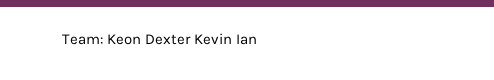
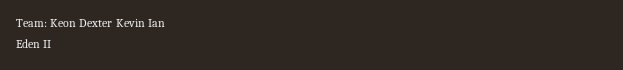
(258, 39) none -> [16,39,52,48] // Eden II

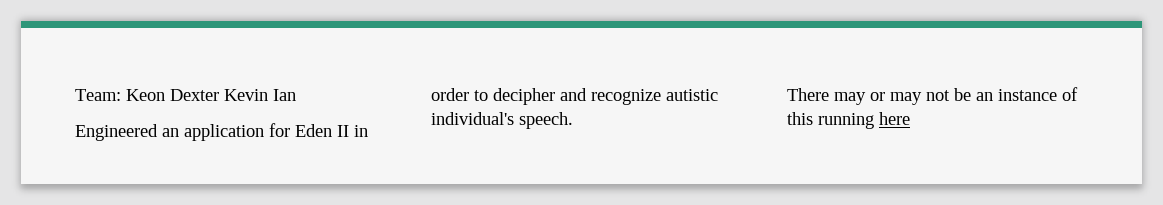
[16,39,52,48] Eden II -> [75,123,368,141] [431,88,718,105] [431,112,573,129] [787,87,1078,105] [787,112,910,129] Engineered an application for Eden II in order to decipher and recognize autistic individual's speech. // There may or may not be an instance of this running here

